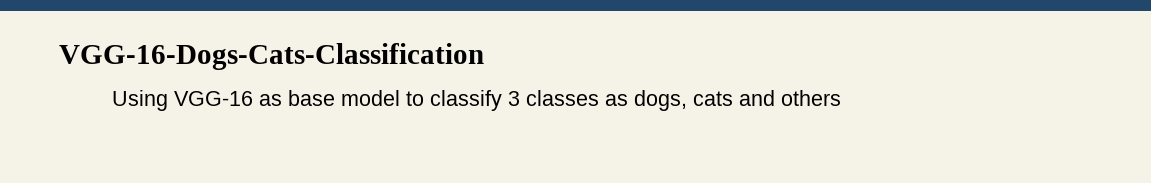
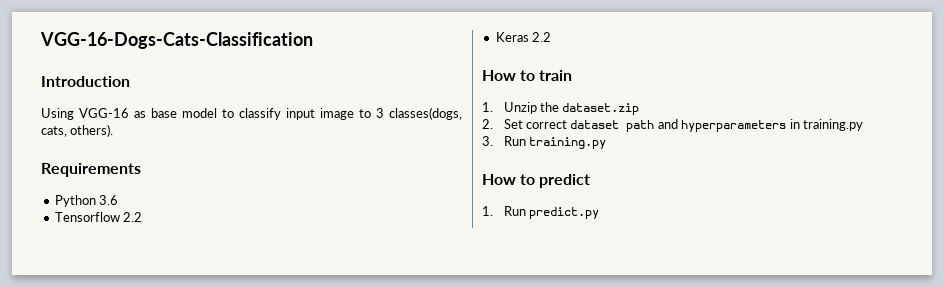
(484, 56) none -> [41,76,130,87] // Introduction
[507,90,841,111] 3 classes as dogs, cats and others -> [286,107,462,120] [41,124,114,137] [41,163,141,177] [54,195,119,207] [54,212,143,222] [495,32,552,42] [482,70,573,81] [482,102,640,115] [482,119,863,132] [482,136,607,149] [482,174,591,188] [482,206,600,219] input image to 3 classes(dogs, cats, others). // Requirements // Python 3.6 // Tensorflow 2.2 // Keras 2.2 // How to train // 1. Unzip the dataset.zip // 2. Set correct dataset path and hyperparameters in training.py // 3. Run training.py // How to predict // 1. Run predict.py

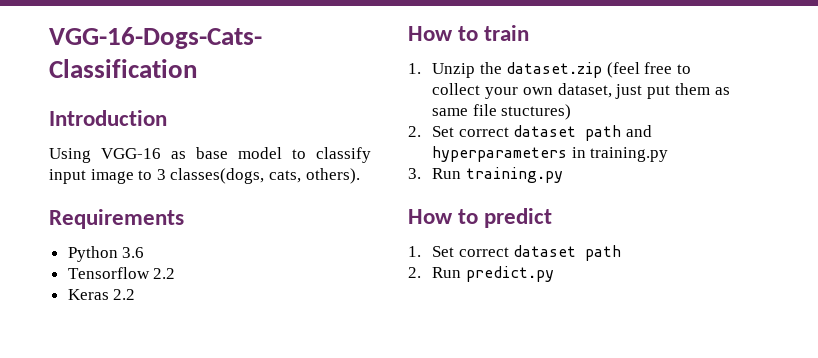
(640, 109) none -> [606,62,692,78] [432,83,730,99] [432,104,572,120] (feel free to collect your own dataset, just put them as same file stuctures)
(493, 211) none -> [432,245,622,261] [408,267,421,278] Set correct dataset path // 2.

